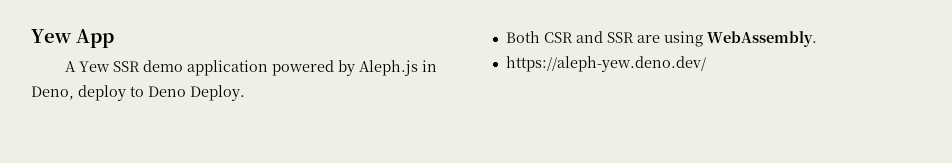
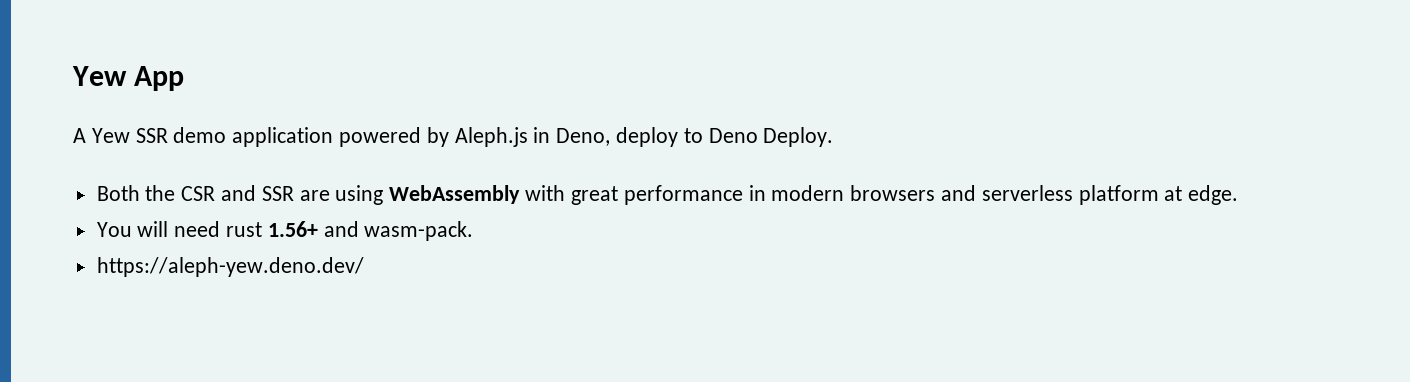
(540, 37) none -> [145,185,176,201] the
[706,31,817,47] WebAssembly. -> [389,185,1239,205] [96,221,474,241] WebAssembly with great performance in modern browsers and serverless platform at edge. // You will need rust 1.56+ and wasm-pack.

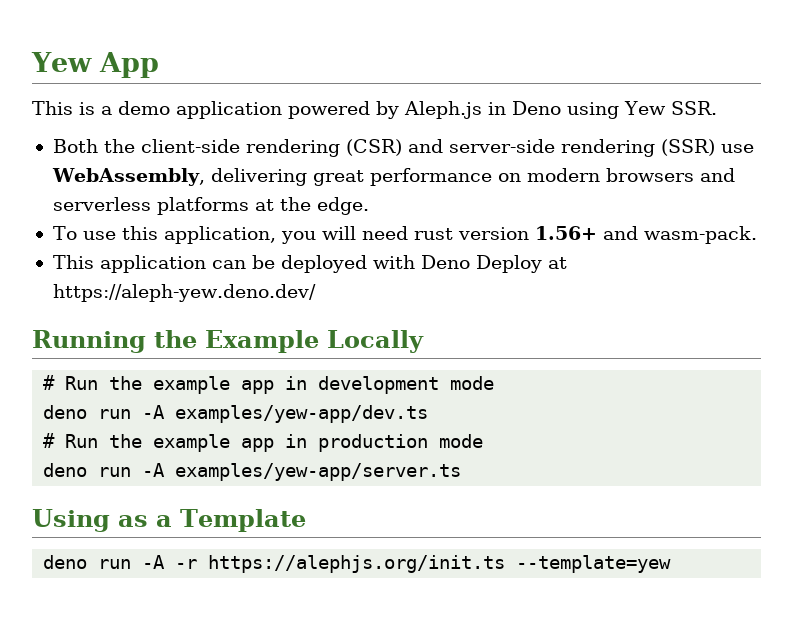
[73,128,168,143] A Yew SSR -> [32,101,112,115] This is a
[556,127,834,147] [96,185,566,205] Deno, deploy to Deno Deploy. // Both the CSR and SSR are using WebAssembly with -> [512,101,717,119] [52,139,754,157] [51,168,307,186] Deno using Yew SSR. // Both the client-side rendering (CSR) and server-side rendering (SSR) use WebAssembly, delivering
[748,185,766,201] in -> [497,173,521,182] on
[1078,185,1239,205] [96,222,132,237] platform at edge. // You -> [156,197,369,215] [52,226,316,244] platforms at the edge. // To use this application, you
(263, 229) none -> [457,227,529,240] version
[96,257,364,277] https://aleph-yew.deno.dev/ -> [52,255,567,273] [52,284,316,302] [32,330,424,353] [43,375,495,394] [43,405,429,423] [43,433,484,452] [43,463,462,481] [32,509,306,532] [43,555,672,573] This application can be deployed with Deno Deploy at https://aleph-yew.deno.dev/ // Running the Example Locally // # Run the example app in development mode // deno run -A examples/yew-app/dev.ts // # Run the example app in production mode // deno run -A examples/yew-app/server.ts // Using as a Template // deno run -A -r https://alephjs.org/init.ts --template=yew

